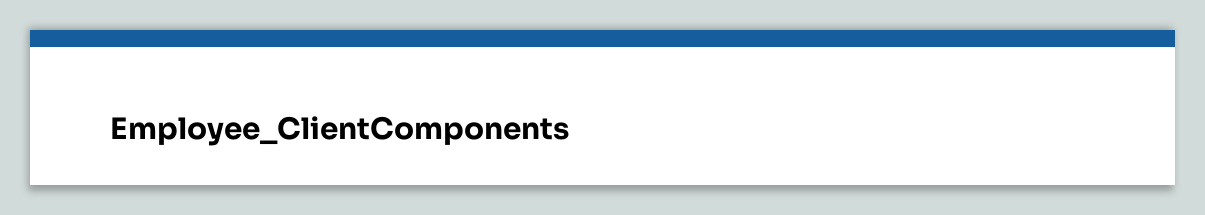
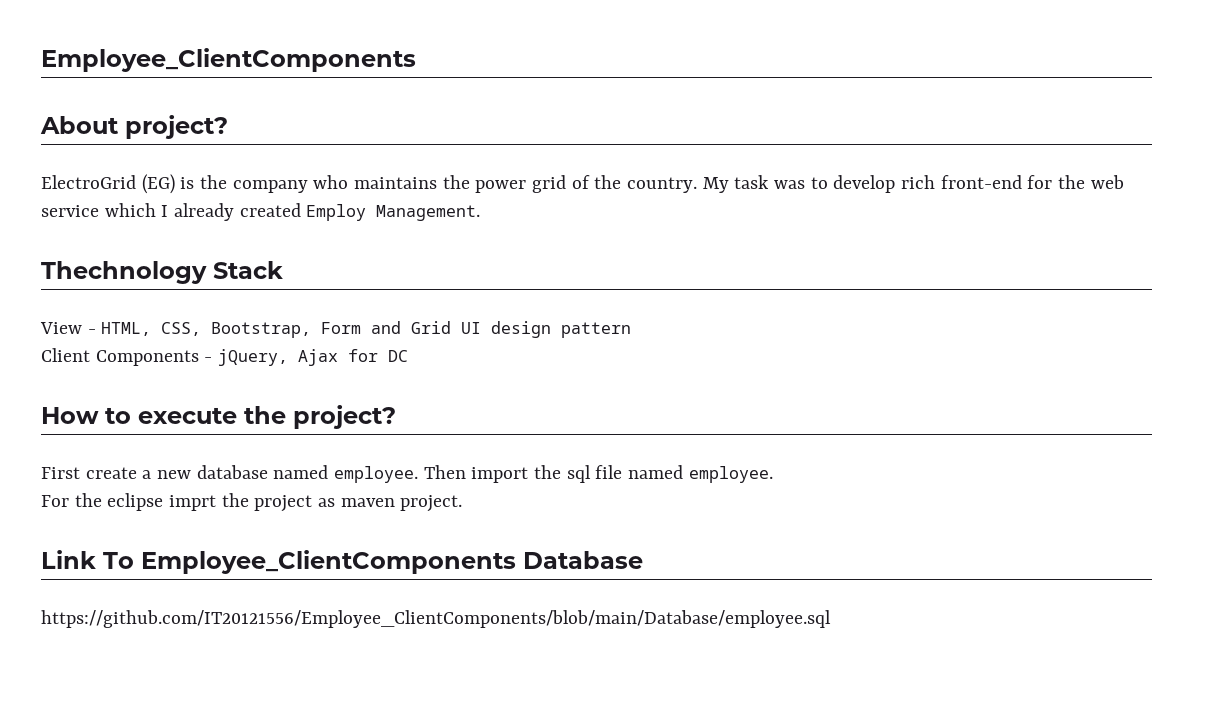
[110,116,569,146] Employee_ClientComponents -> [41,48,416,72] [40,115,228,139] [41,174,1124,194] [41,203,481,221] [41,261,283,284] [40,321,632,338] [41,348,409,366] [41,405,396,429] [41,465,773,483] [41,493,463,512] [41,550,643,574] [41,610,831,628] Employee_ClientComponents // About project? // ElectroGrid (EG) is the company who maintains the power grid of the country. My task was to develop rich front-end for the web service which I already created Employ Management. // Thechnology Stack // View - HTML, CSS, Bootstrap, Form and Grid UI design pattern // Client Components - jQuery, Ajax for DC // How to execute the project? // First create a new database named employee. Then import the sql file named employee. // For the eclipse imprt the project as maven project. // Link To Employee_ClientComponents Database // https://github.com/IT20121556/Employee_ClientComponents/blob/main/Database/employee.sql

